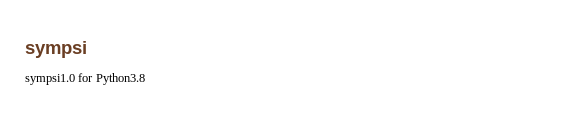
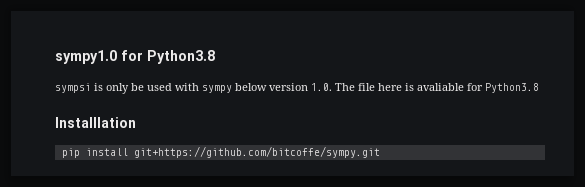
[25,41,87,58] [25,73,145,85] sympsi // sympsi1.0 for Python3.8 -> [55,50,215,64] [55,83,539,94] [55,117,136,128] [61,146,380,158] sympy1.0 for Python3.8 // sympsi is only be used with sympy below version 1.0. The file here is avaliable for Python3.8 // Installlation // pip install git+https://github.com/bitcoffe/sympy.git

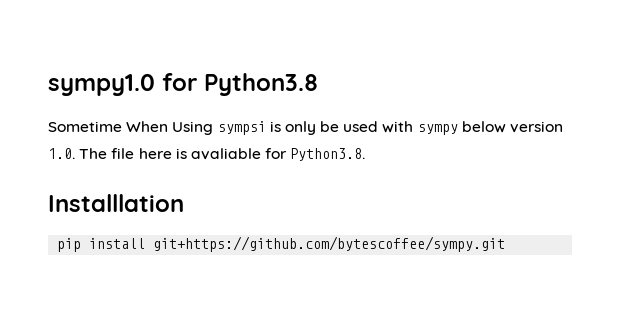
(215, 57) none -> [48,121,214,135] Sometime When Using
[485,83,539,93] Python3.8 -> [290,148,366,161] Python3.8.
[133,146,380,158] git+https://github.com/bitcoffe/sympy.git -> [153,236,506,252] git+https://github.com/bytescoffee/sympy.git

